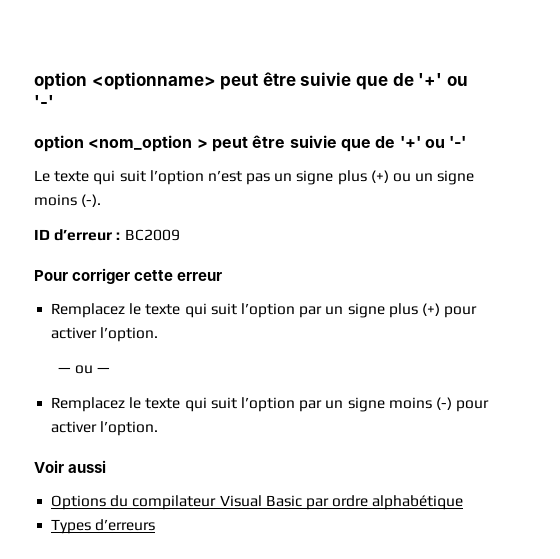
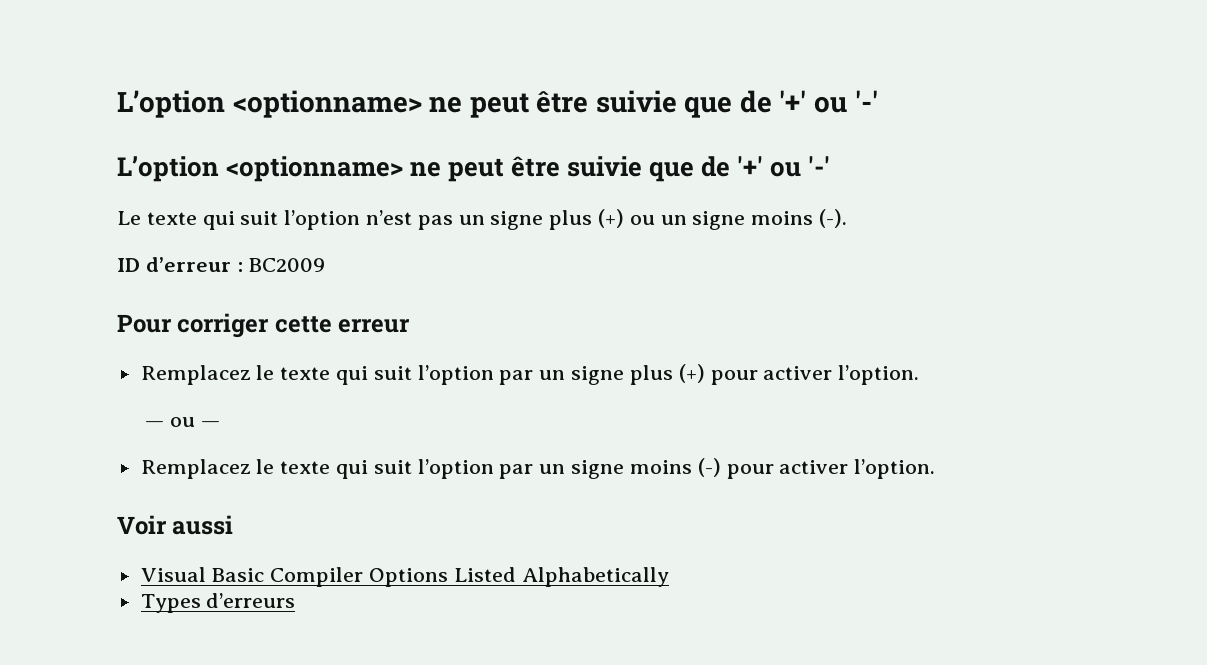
[34,72,468,90] [34,95,54,108] [34,135,208,152] option <optionname> peut être suivie que de '+' ou '-' // option <nom_option > -> [117,90,878,118] [117,156,442,182] L’option <optionname> ne peut être suivie que de '+' ou '-' // L’option <optionname> ne
[51,495,464,510] Options du compilateur Visual Basic par ordre alphabétique -> [140,567,669,587] Visual Basic Compiler Options Listed Alphabetically

